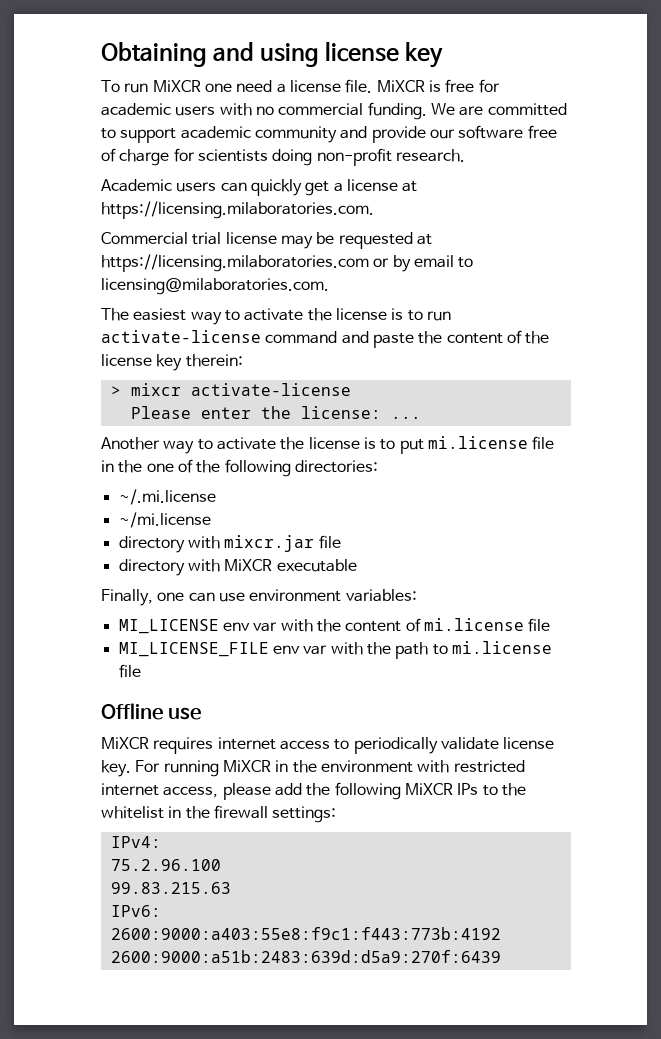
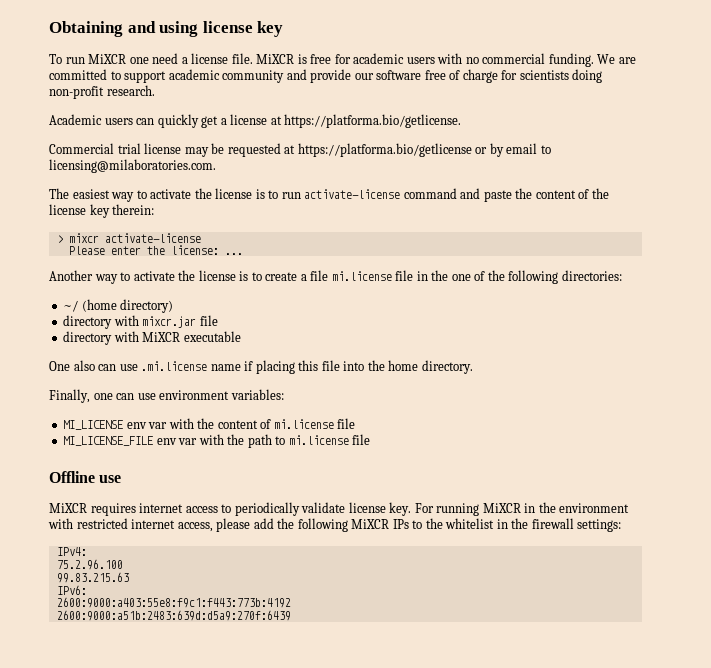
[101,201,374,219] https://licensing.milaboratories.com. -> [284,114,462,128] https://platforma.bio/getlicense.
[101,254,369,272] https://licensing.milaboratories.com -> [297,143,472,157] https://platforma.bio/getlicense
[399,439,424,454] put -> [265,270,329,281] create a file
[118,489,216,505] [118,512,211,528] ~/.mi.license // ~/mi.license -> [63,299,174,313] ~/ (home directory)
(357, 565) none -> [49,360,473,374] // One also can use .mi.license name if placing this file into the home directory.

